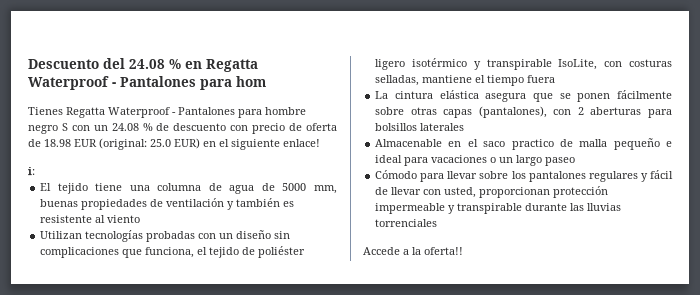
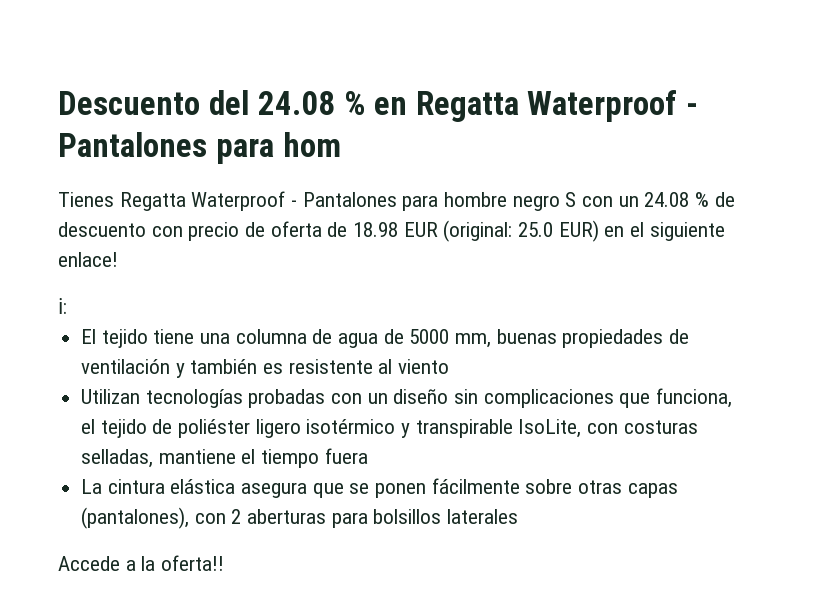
[375,138,672,150] [375,155,576,166] [375,170,673,182] [375,186,609,198] [375,203,622,214] [375,219,438,227] // Almacenable en el saco practico de malla pequeño e ideal para vacaciones o un largo paseo // Cómodo para llevar sobre los pantalones regulares y fácil de llevar con usted, proporcionan protección impermeable y transpirable durante las lluvias torrenciales -> (519, 516) none

